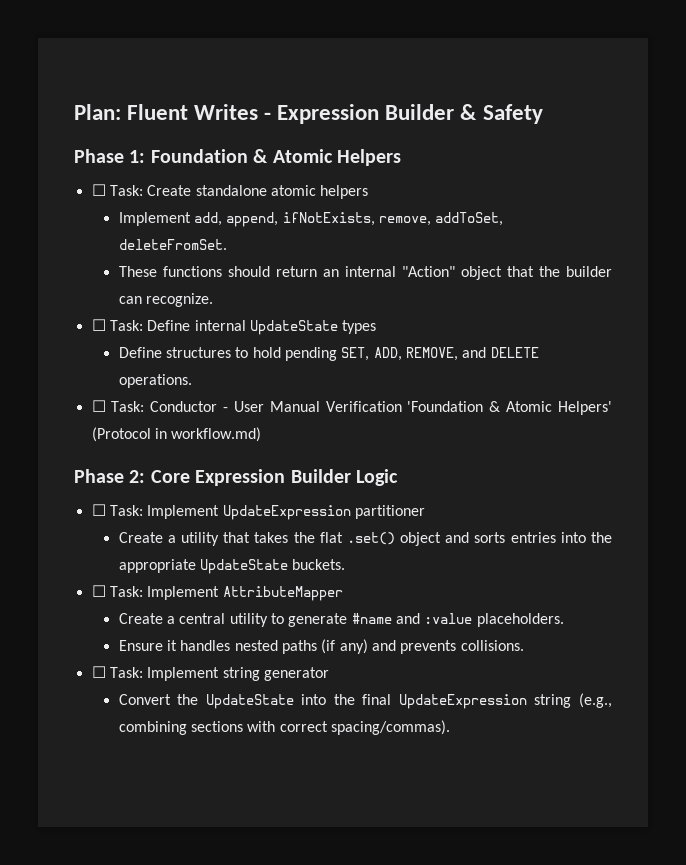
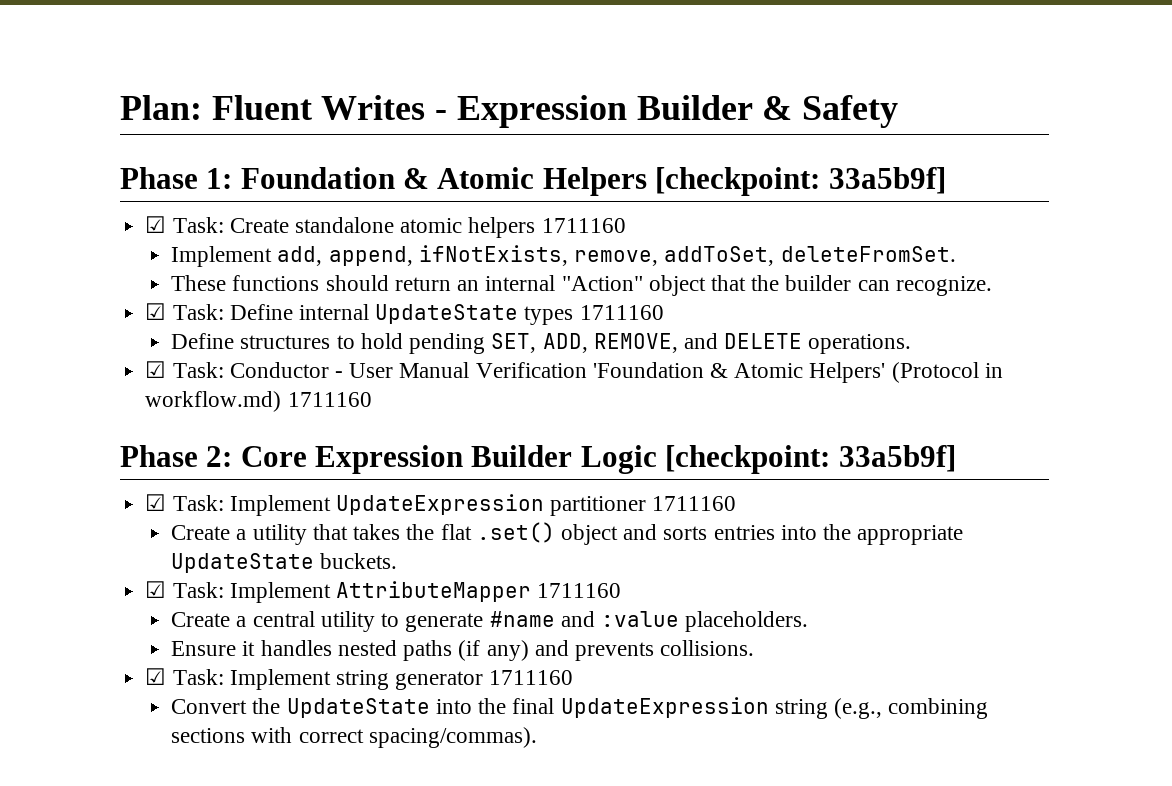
[91,184,106,196] // ☐ -> [655,167,946,196] [145,216,167,233] [checkpoint: 33a5b9f] // ☑
(369, 192) none -> [541,218,626,233] 1711160
[91,319,106,331] ☐ -> [145,303,167,320] ☑
(377, 327) none -> [579,305,664,320] 1711160
[91,400,106,412] ☐ -> [145,361,167,378] ☑
(262, 434) none -> [287,392,372,407] 1711160
[91,504,106,516] // ☐ -> [665,445,956,474] [145,494,167,511] [checkpoint: 33a5b9f] // ☑
(425, 512) none -> [652,496,737,511] 1711160
[91,585,106,597] ☐ -> [145,581,167,598] ☑
(343, 593) none -> [537,583,622,598] 1711160
[91,666,106,678] ☐ -> [145,668,167,685] ☑
(329, 674) none -> [489,670,574,685] 1711160

